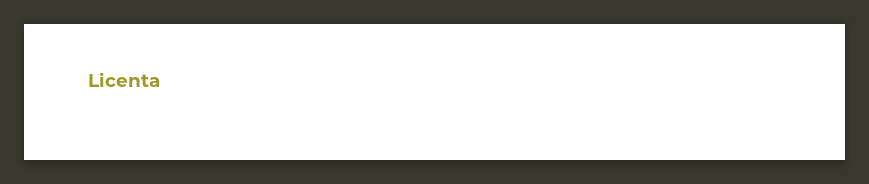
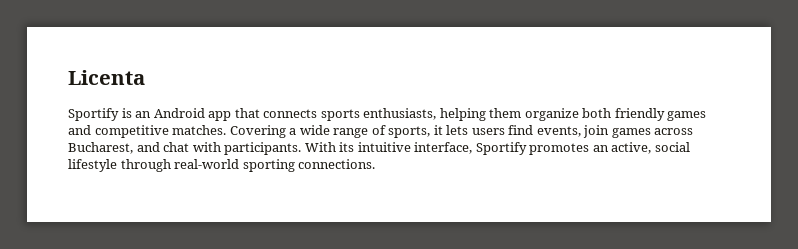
(160, 79) none -> [68,108,707,121] [68,125,694,138] [68,142,690,155] [68,159,376,172] // Sportify is an Android app that connects sports enthusiasts, helping them organize both friendly games and competitive matches. Covering a wide range of sports, it lets users find events, join games across Bucharest, and chat with participants. With its intuitive interface, Sportify promotes an active, social lifestyle through real-world sporting connections.

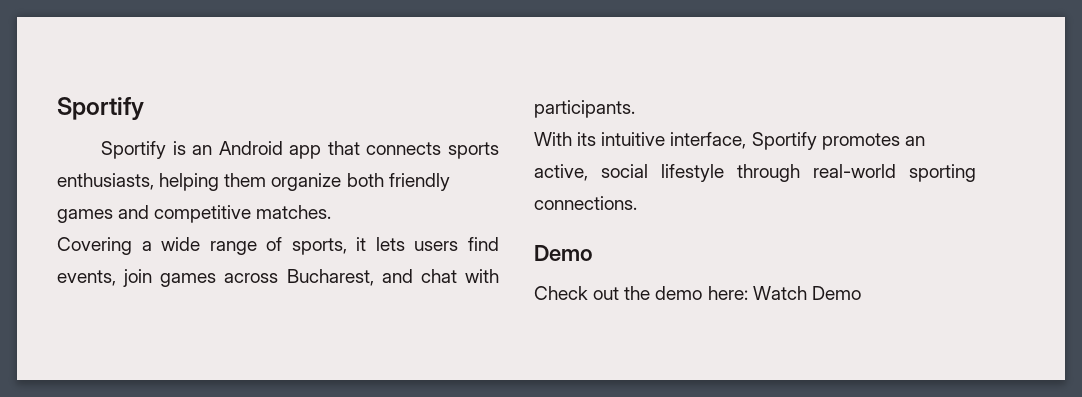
[68,70,145,85] Licenta -> [57,97,144,120] Sportify
(227, 130) none -> (332, 212) //
(302, 148) none -> (635, 109) //
(376, 164) none -> [534,245,593,261] [534,286,861,300] // Demo // Check out the demo here: Watch Demo

